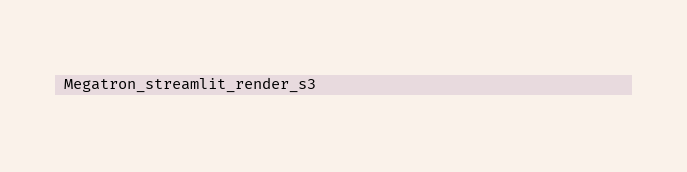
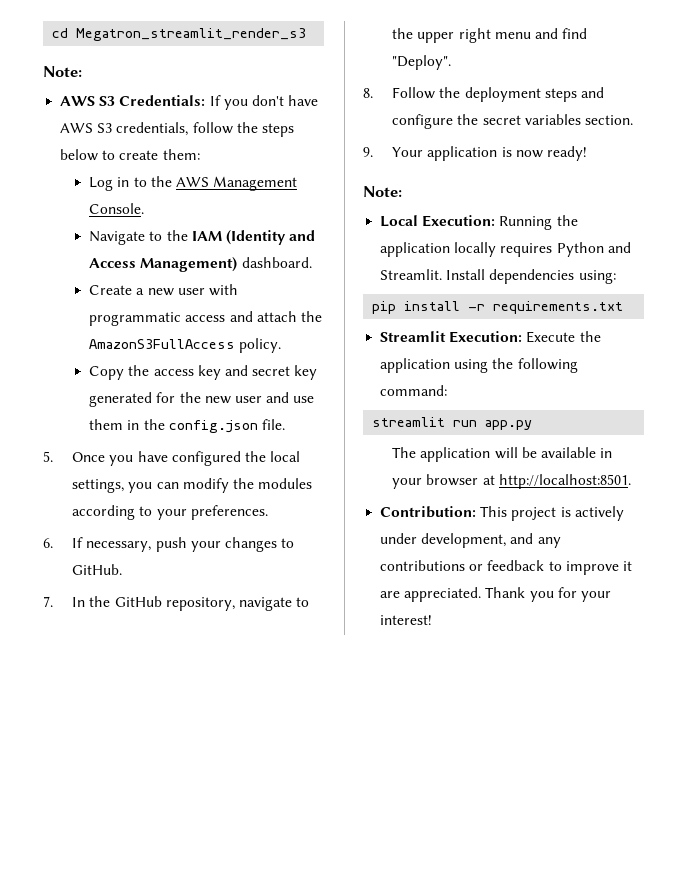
(64, 85) none -> [52,28,69,38] cd
(317, 85) none -> [43,66,82,77] [60,95,319,110] [60,122,294,137] [60,149,200,161] [89,176,298,191] [89,203,145,214] [89,230,316,245] [89,257,312,272] [89,284,239,296] [89,311,323,326] [89,338,282,353] [89,365,318,380] [89,392,315,407] [89,419,286,433] [43,451,301,466] [72,478,313,493] [72,505,268,520] [43,537,295,552] [72,564,123,575] [43,596,310,611] [392,28,588,43] [392,55,452,70] [363,87,604,102] [392,114,633,129] [363,146,587,161] [363,186,402,197] [380,215,578,230] [380,242,631,257] [380,269,616,284] [372,301,624,314] [380,331,601,343] [380,358,578,373] [380,385,448,396] [372,417,533,430] [392,447,613,462] [392,474,631,489] [380,506,624,521] [380,533,561,548] [380,560,632,575] [380,587,611,602] [380,615,433,625] // Note: // AWS S3 Credentials: If you don't have AWS S3 credentials, follow the steps below to create them: // Log in to the AWS Management Console. // Navigate to the IAM (Identity and Access Management) dashboard. // Create a new user with programmatic access and attach the AmazonS3FullAccess policy. // Copy the access key and secret key generated for the new user and use them in the config.json file. // 5. Once you have configured the local settings, you can modify the modules according to your preferences. // 6. If necessary, push your changes to GitHub. // 7. In the GitHub repository, navigate to the upper right menu and find "Deploy". // 8. Follow the deployment steps and configure the secret variables section. // 9. Your application is now ready! // Note: // Local Execution: Running the application locally requires Python and Streamlit. Install dependencies using: // pip install -r requirements.txt // Streamlit Execution: Execute the application using the following command: // streamlit run app.py // The application will be available in your browser at http://localhost:8501. // Contribution: This project is actively under development, and any contributions or feedback to improve it are appreciated. Thank you for your interest!

